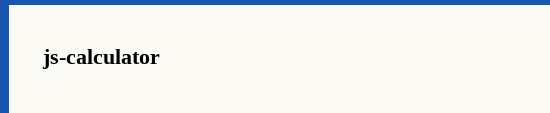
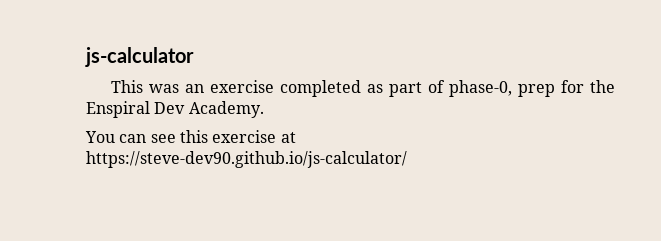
(160, 59) none -> [110,80,615,97] [86,101,264,118] [85,130,296,143] [86,151,407,168] // This was an exercise completed as part of phase-0, prep for the Enspiral Dev Academy. // You can see this exercise at https://steve-dev90.github.io/js-calculator/

